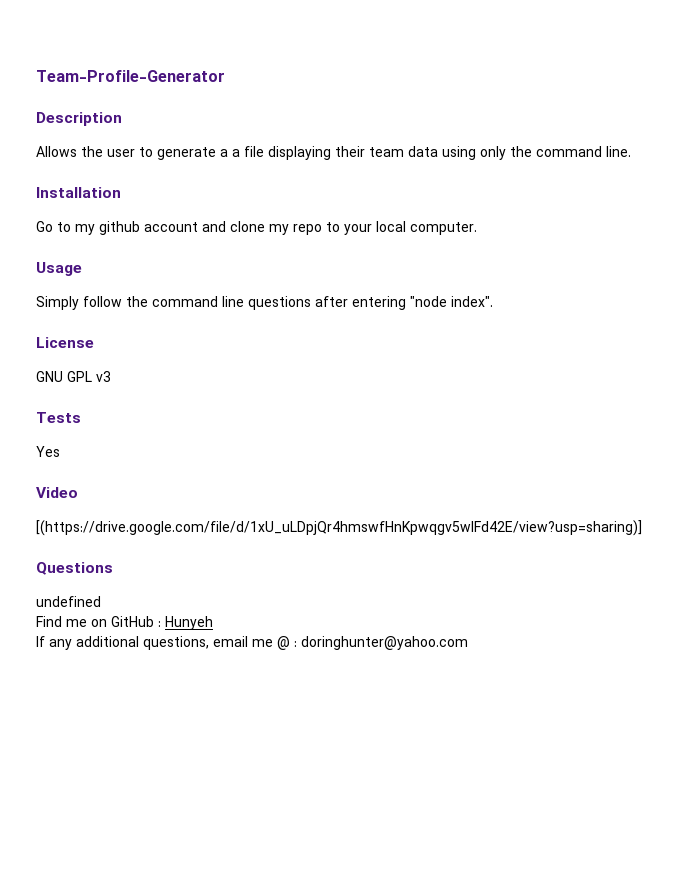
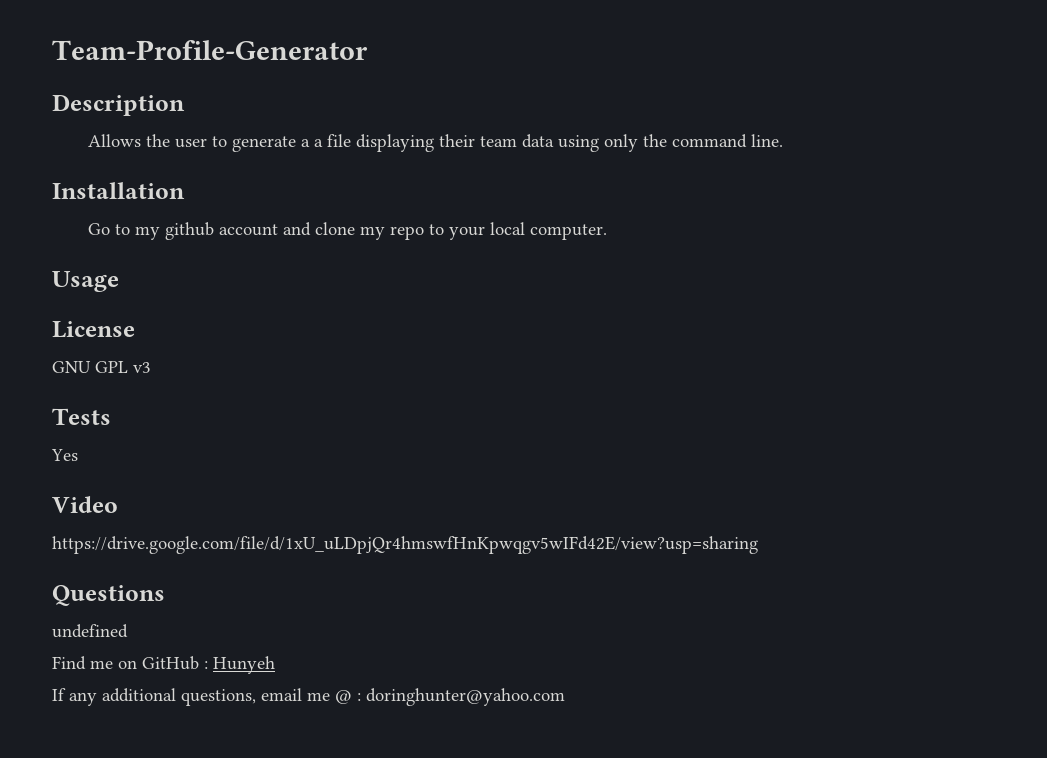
[36,296,493,310] // Simply follow the command line questions after entering "node index". -> (119, 281) none
[36,520,642,536] [(https://drive.google.com/file/d/1xU_uLDpjQr4hmswfHnKpwqgv5wIFd42E/view?usp=sharing)] -> [52,536,758,554] https://drive.google.com/file/d/1xU_uLDpjQr4hmswfHnKpwqgv5wIFd42E/view?usp=sharing

